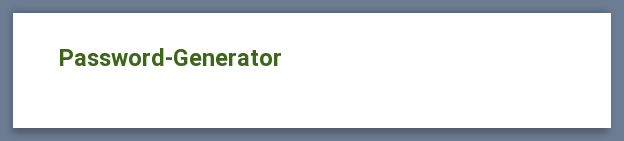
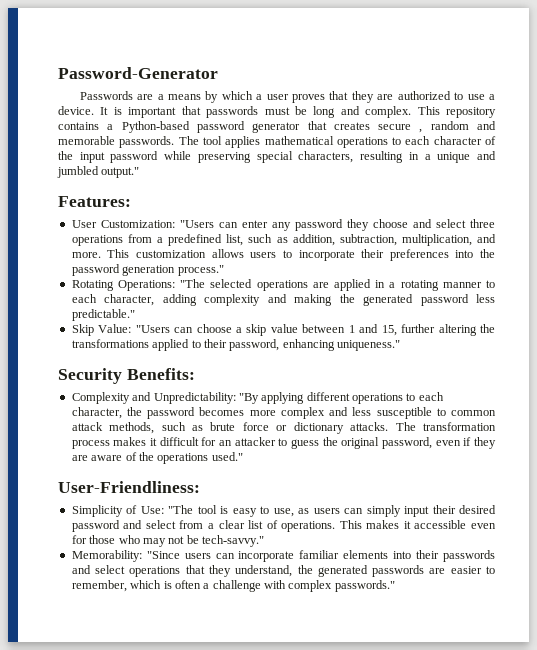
(282, 57) none -> [79,91,495,103] [58,106,497,118] [58,121,497,133] [58,136,497,148] [58,151,497,163] [57,166,140,178] [58,196,131,207] [71,219,495,231] [71,234,496,246] [71,249,495,261] [71,264,224,276] [71,279,495,291] [71,294,496,306] [71,309,135,321] [71,324,495,336] [71,339,400,351] [58,368,195,384] [71,392,444,404] [71,407,497,419] [71,422,497,434] [71,437,496,449] [71,452,243,464] [58,481,200,493] [71,505,496,517] [71,520,497,532] [71,535,264,547] [71,550,496,562] [71,565,495,577] [71,580,395,592] // Passwords are a means by which a user proves that they are authorized to use a device. It is important that passwords must be long and complex. This repository contains a Python-based password generator that creates secure , random and memorable passwords. The tool applies mathematical operations to each character of the input password while preserving special characters, resulting in a unique and jumbled output." // Features: // User Customization: "Users can enter any password they choose and select three operations from a predefined list, such as addition, subtraction, multiplication, and more. This customization allows users to incorporate their preferences into the password generation process." // Rotating Operations: "The selected operations are applied in a rotating manner to each character, adding complexity and making the generated password less predictable." // Skip Value: "Users can choose a skip value between 1 and 15, further altering the transformations applied to their password, enhancing uniqueness." // Security Benefits: // Complexity and Unpredictability: "By applying different operations to each character, the password becomes more complex and less susceptible to common attack methods, such as brute force or dictionary attacks. The transformation process makes it difficult for an attacker to guess the original password, even if they are aware of the operations used." // User-Friendliness: // Simplicity of Use: "The tool is easy to use, as users can simply input their desired password and select from a clear list of operations. This makes it accessible even for those who may not be tech-savvy." // Memorability: "Since users can incorporate familiar elements into their passwords and select operations that they understand, the generated passwords are easier to remember, which is often a challenge with complex passwords."

